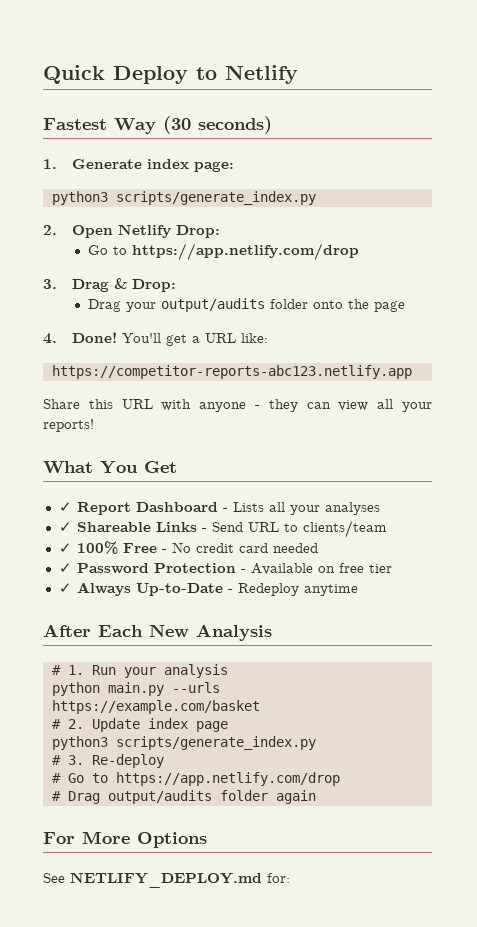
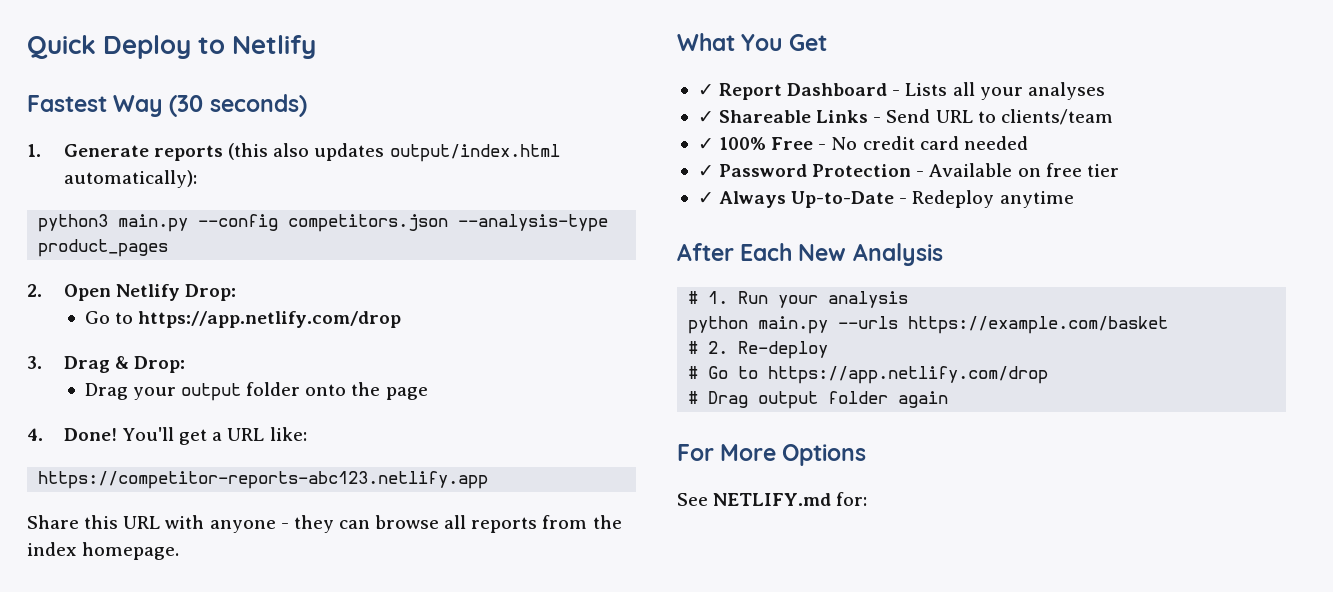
[146,159,234,172] [51,191,316,205] index page: // python3 scripts/generate_index.py -> [154,143,560,162] [63,170,197,188] [38,214,609,232] [38,239,169,257] reports (this also updates output/index.html automatically): // python3 main.py --config competitors.json --analysis-type product_pages
[160,298,265,312] output/audits -> [181,383,242,401] output
[338,399,433,412] [43,419,94,432] view all your reports! -> [375,515,622,533] [27,542,180,560] browse all reports from the index homepage.
[91,718,228,732] [51,736,316,750] [51,755,84,765] Update index page // python3 scripts/generate_index.py // # 3. -> (729, 347) none
[107,790,212,804] output/audits -> [758,391,819,409] output
[70,872,262,888] NETLIFY_DEPLOY.md -> [713,493,832,506] NETLIFY.md

